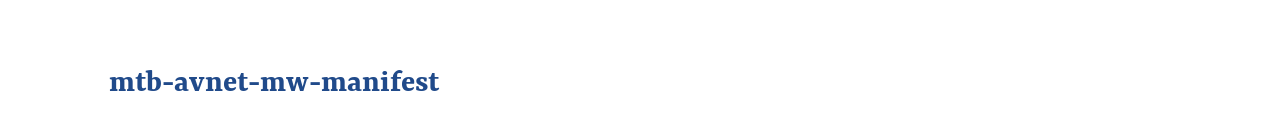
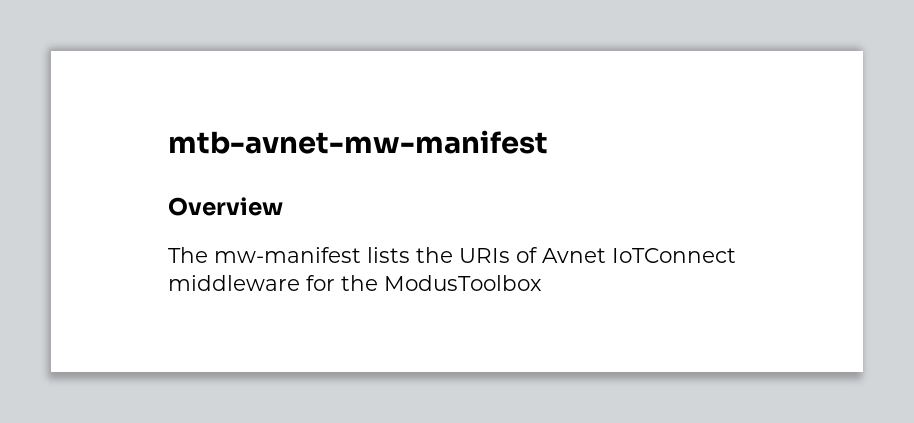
(440, 80) none -> [168,197,283,216] [168,247,736,263] [168,275,542,291] // Overview // The mw-manifest lists the URIs of Avnet IoTConnect middleware for the ModusToolbox

